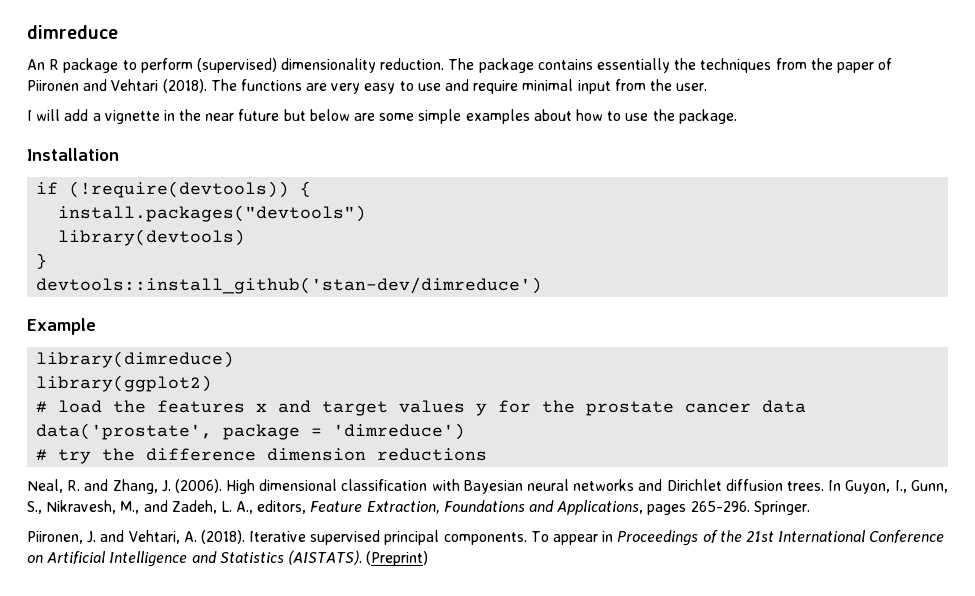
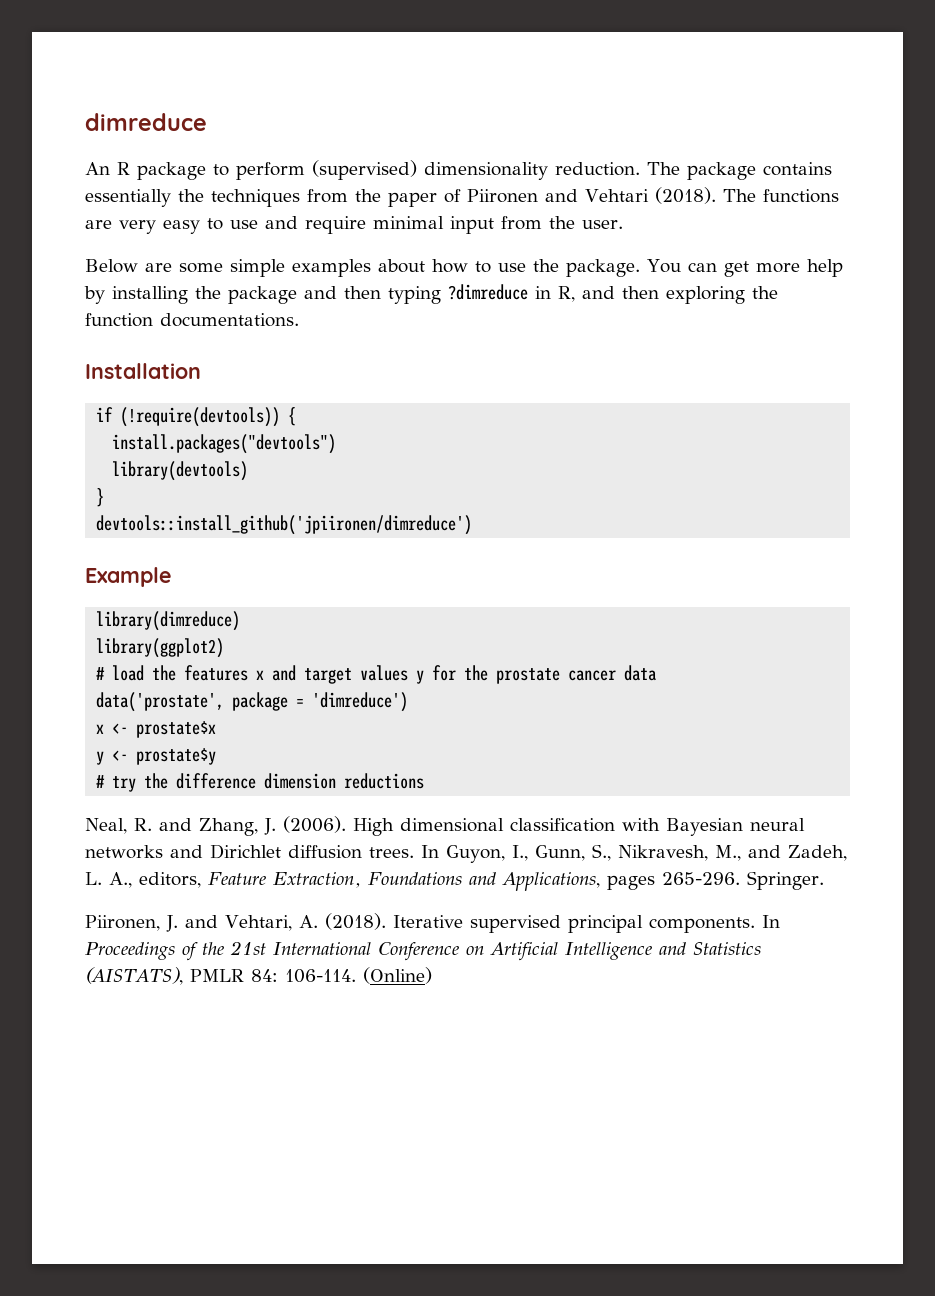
[27,109,350,124] I will add a vignette in the near future but below -> [85,259,138,273] Below
(737, 116) none -> [647,259,843,277] [84,284,778,304] [85,313,299,327] You can get more help by installing the package and then typing ?dimreduce in R, and then exploring the function documentations.
[36,277,543,294] devtools::install_github('stan-dev/dimreduce') -> [96,515,473,535] devtools::install_github('jpiironen/dimreduce')
(466, 431) none -> [96,721,217,738] [96,748,217,765] // x <- prostate$x // y <- prostate$y
[530,531,614,545] To appear in -> [761,915,780,928] In
[287,550,429,566] (AISTATS). (Preprint) -> [85,967,432,985] (AISTATS), PMLR 84: 106-114. (Online)

